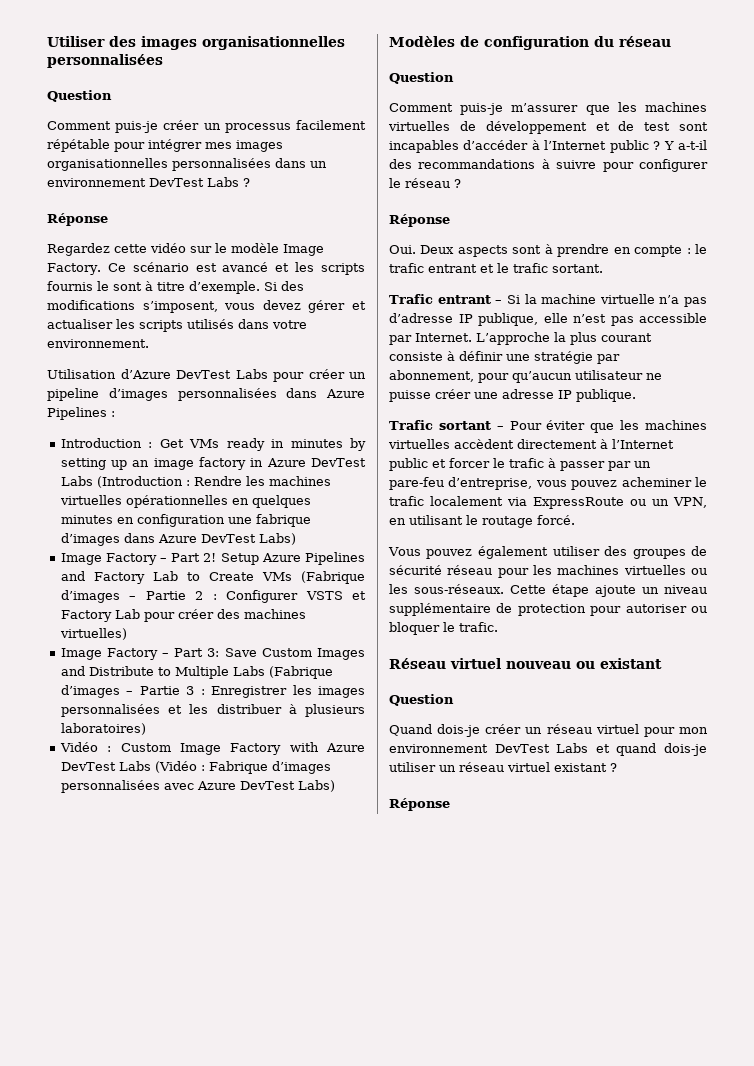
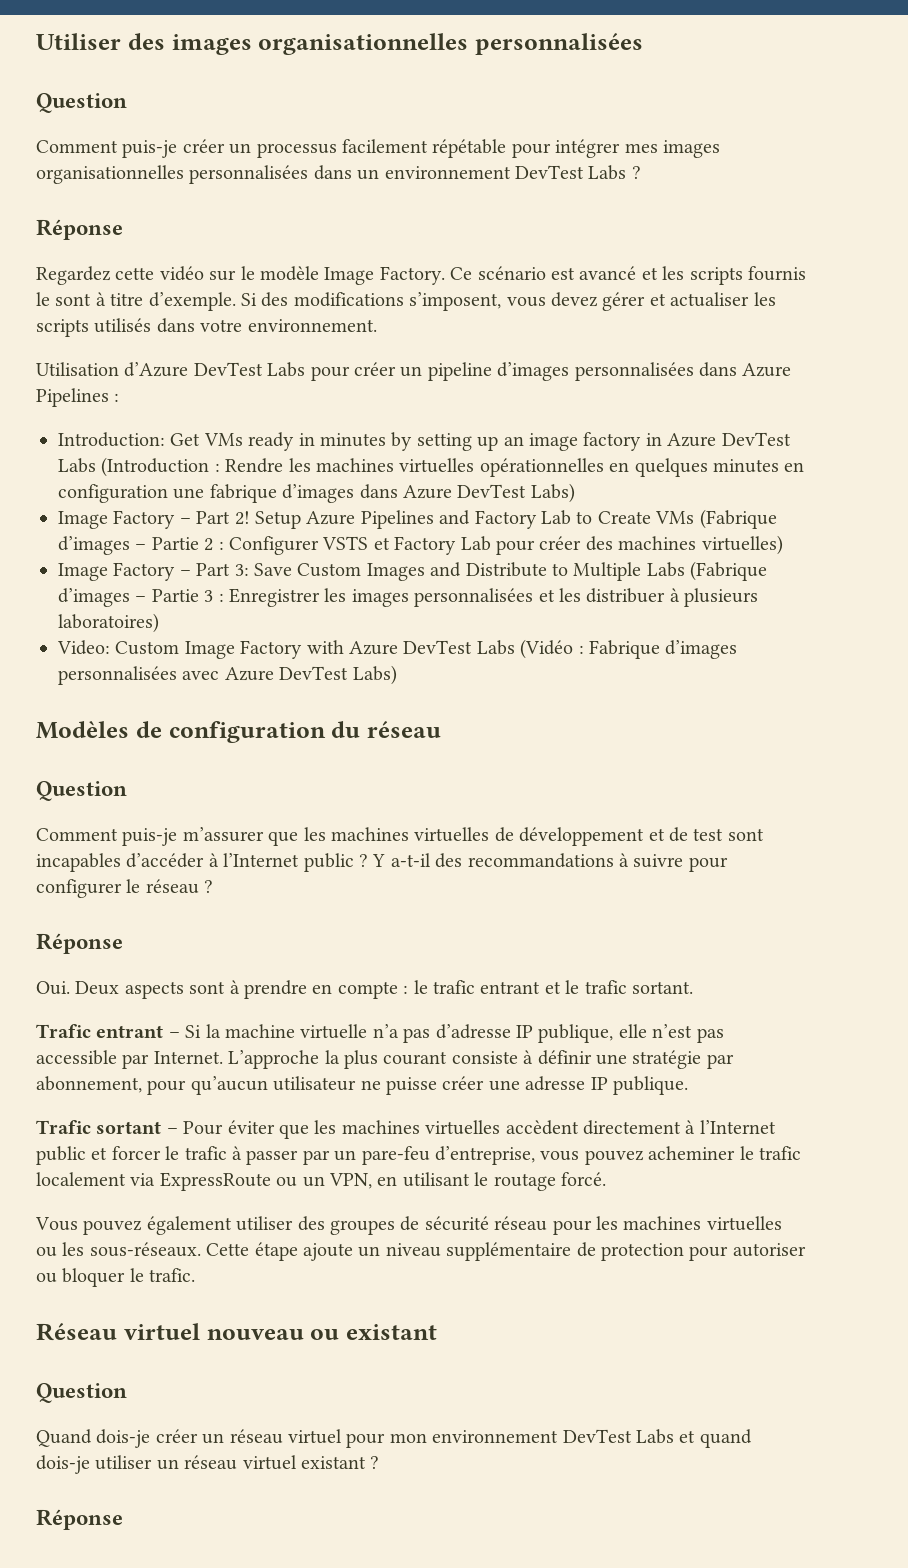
[60,438,153,448] Introduction : -> [58,432,165,447] Introduction:
[59,742,112,752] Vidéo : -> [57,640,110,655] Video:

